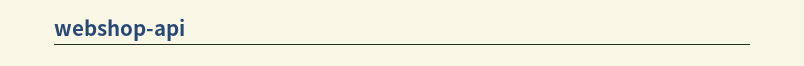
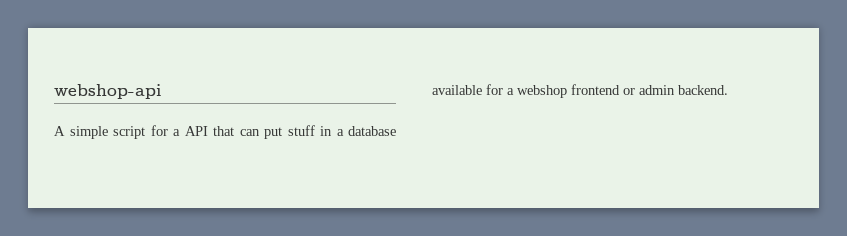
(185, 29) none -> [54,125,396,139] [432,84,728,98] // A simple script for a API that can put stuff in a database available for a webshop frontend or admin backend.

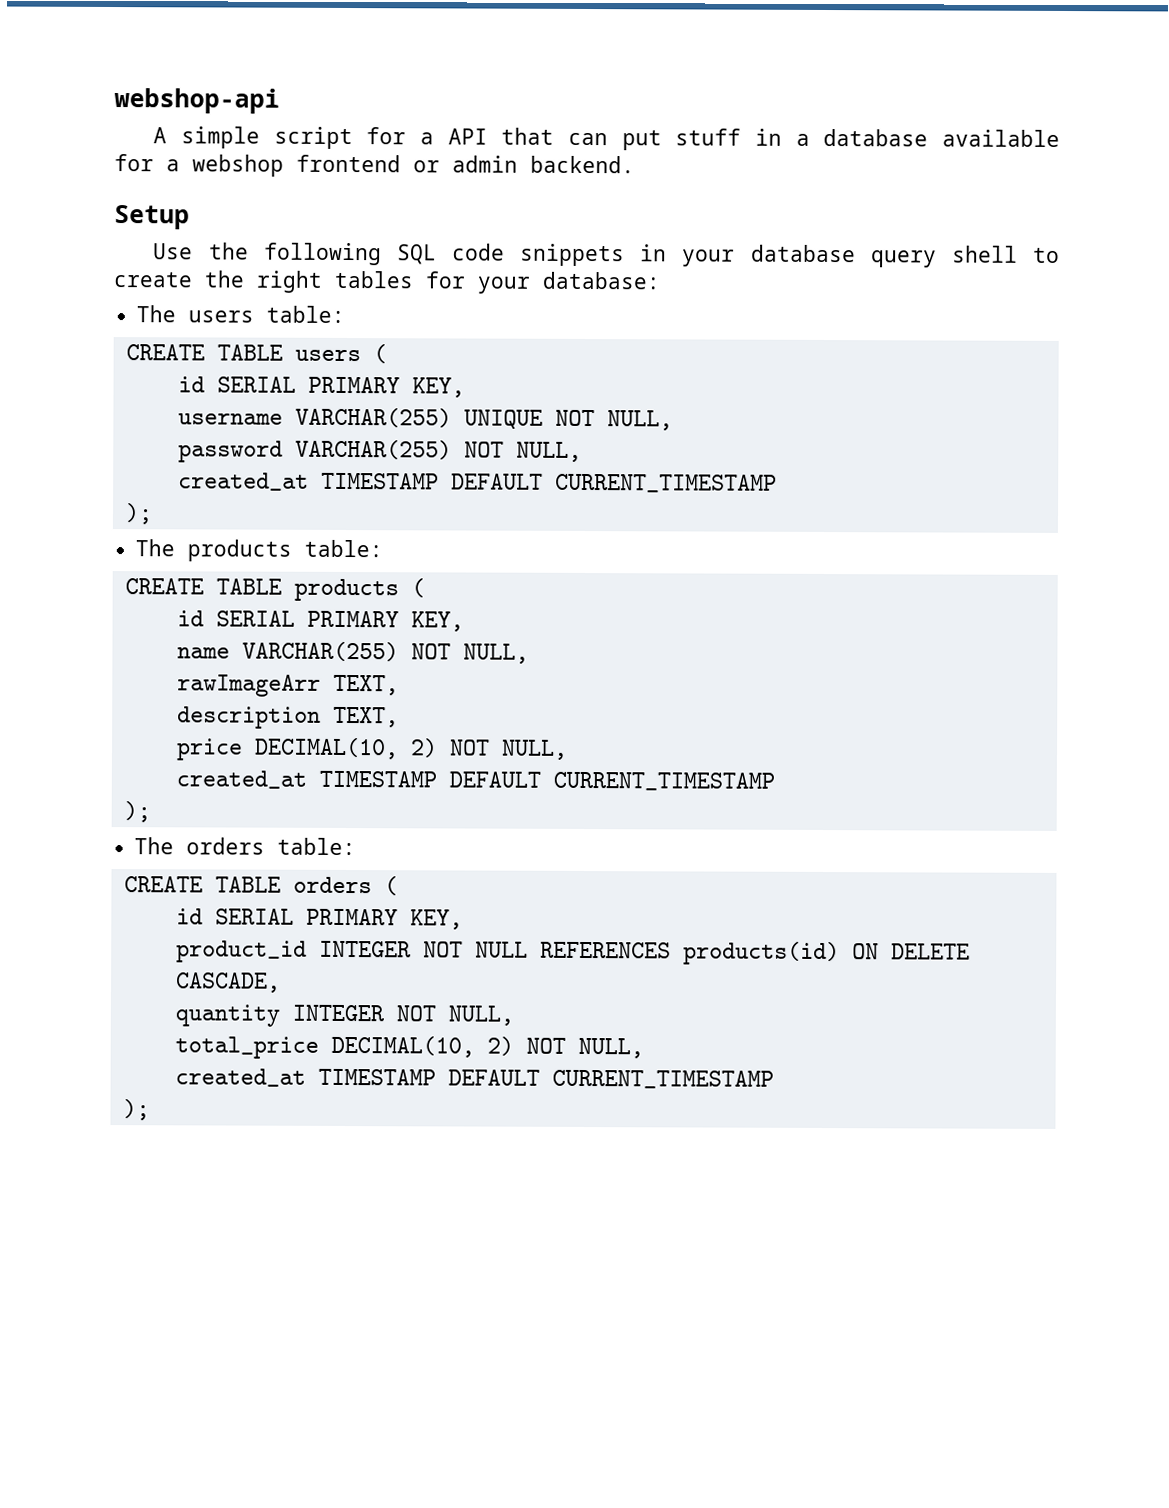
(728, 90) none -> [114,205,190,230] [153,242,1060,268] [113,270,661,294] [136,305,346,323] [125,344,387,364] [177,376,465,398] [177,407,673,431] [177,439,582,463] [177,472,777,493] [124,503,153,525] [135,539,384,562] [124,578,425,602] [176,610,464,632] [176,641,529,664] [176,674,399,697] [176,706,399,729] [175,737,568,761] [175,770,775,791] [123,801,151,823] [134,837,357,856] [123,876,398,896] [175,908,463,930] [175,940,970,966] [174,972,281,993] [174,1004,514,1027] [174,1035,644,1059] [174,1068,774,1089] [122,1099,150,1121] // Setup // Use the following SQL code snippets in your database query shell to create the right tables for your database: // The users table: // CREATE TABLE users ( // id SERIAL PRIMARY KEY, // username VARCHAR(255) UNIQUE NOT NULL, // password VARCHAR(255) NOT NULL, // created_at TIMESTAMP DEFAULT CURRENT_TIMESTAMP // ); // The products table: // CREATE TABLE products ( // id SERIAL PRIMARY KEY, // name VARCHAR(255) NOT NULL, // rawImageArr TEXT, // description TEXT, // price DECIMAL(10, 2) NOT NULL, // created_at TIMESTAMP DEFAULT CURRENT_TIMESTAMP // ); // The orders table: // CREATE TABLE orders ( // id SERIAL PRIMARY KEY, // product_id INTEGER NOT NULL REFERENCES products(id) ON DELETE CASCADE, // quantity INTEGER NOT NULL, // total_price DECIMAL(10, 2) NOT NULL, // created_at TIMESTAMP DEFAULT CURRENT_TIMESTAMP // );

